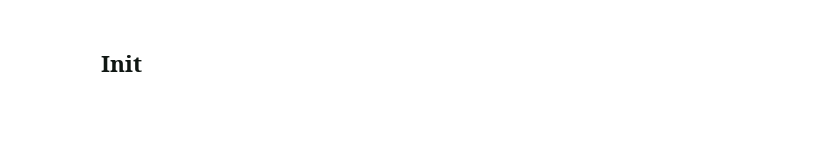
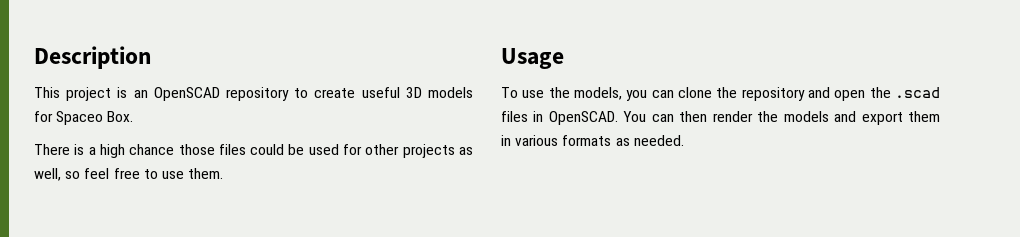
[101,55,142,72] Init -> [34,46,151,69] [34,87,473,101] [34,111,134,125] [34,144,473,158] [34,168,224,181] [501,48,564,69] [501,87,940,101] [501,111,940,125] [501,135,684,146] Description // This project is an OpenSCAD repository to create useful 3D models for Spaceo Box. // There is a high chance those files could be used for other projects as well, so feel free to use them. // Usage // To use the models, you can clone the repository and open the .scad files in OpenSCAD. You can then render the models and export them in various formats as needed.

